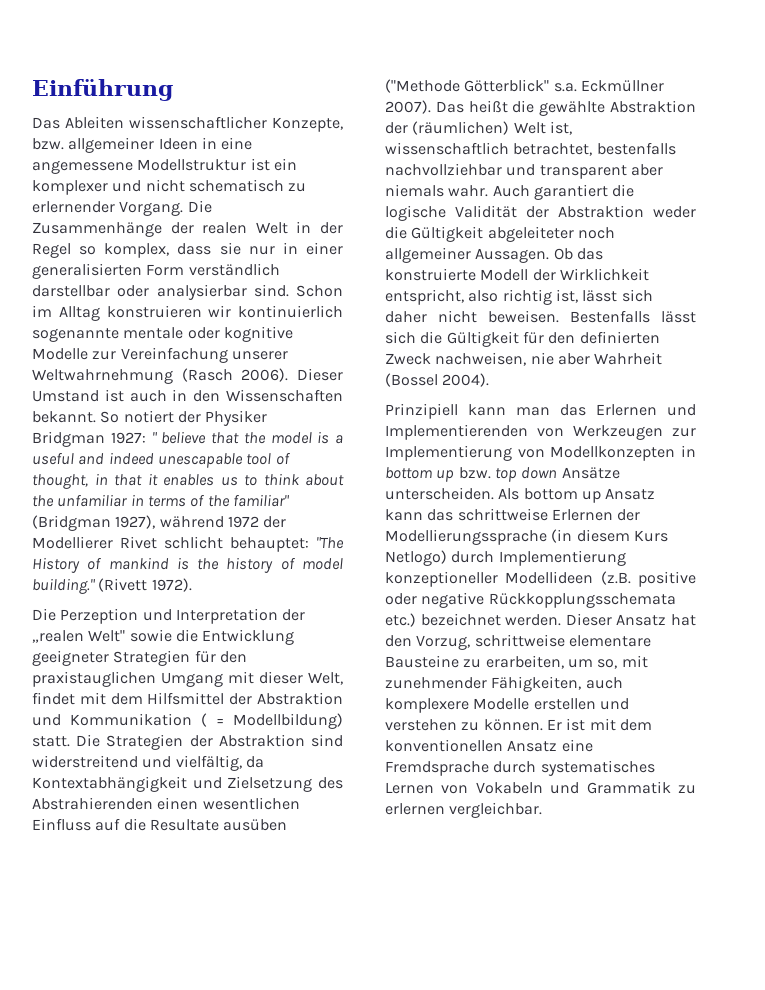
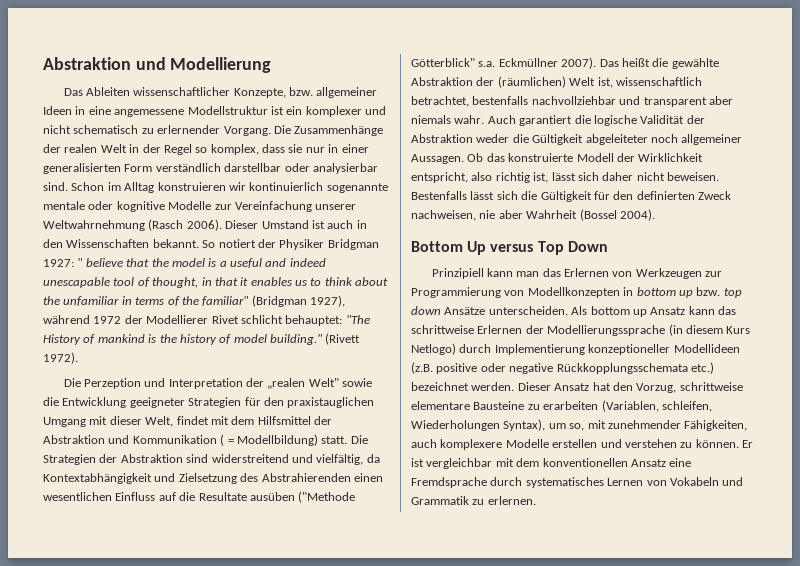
[32,79,173,101] Einführung -> [43,57,272,73] Abstraktion und Modellierung
(490, 380) none -> [411,241,608,255] // Bottom Up versus Top Down
[667,404,696,416] [385,424,528,440] und Implementierenden -> (610, 272) none
[385,445,512,461] Implementierung -> [411,287,501,298] Programmierung
[485,655,564,669] erarbeiten, -> [543,400,712,412] [411,419,546,431] erarbeiten (Variablen, schleifen, Wiederholungen Syntax),
(586, 724) none -> [426,458,493,469] vergleichbar
[385,802,543,818] erlernen vergleichbar. -> [487,496,536,505] erlernen.

